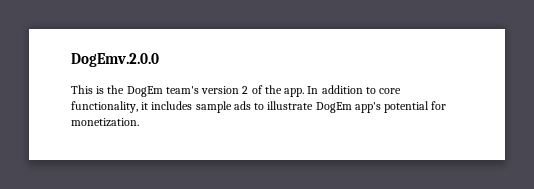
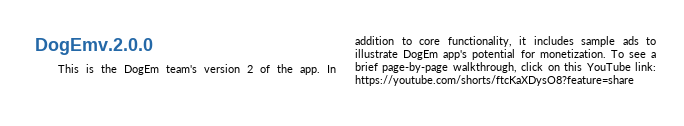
(139, 122) none -> [610,50,656,58] [355,62,656,73] [355,75,634,86] To see a brief page-by-page walkthrough, click on this YouTube link: https://youtube.com/shorts/ftcKaXDysO8?feature=share

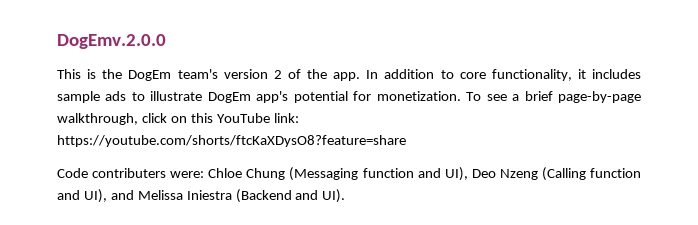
(634, 80) none -> [57,167,641,181] [57,189,346,203] // Code contributers were: Chloe Chung (Messaging function and UI), Deo Nzeng (Calling function and UI), and Melissa Iniestra (Backend and UI).

